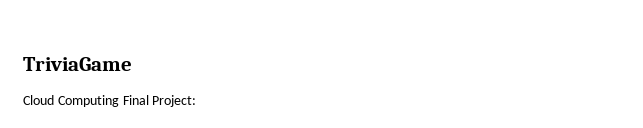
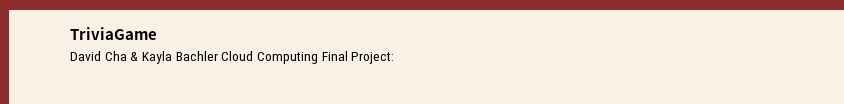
(132, 64) none -> [70,51,218,64] David Cha & Kayla Bachler

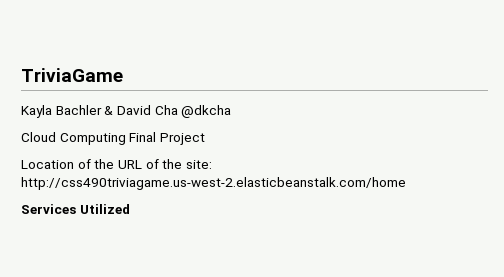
[70,51,395,64] David Cha & Kayla Bachler Cloud Computing Final Project: -> [21,105,232,118] [21,132,205,145] [21,159,212,169] [21,177,406,190] [21,204,130,214] Kayla Bachler & David Cha @dkcha // Cloud Computing Final Project // Location of the URL of the site: http://css490triviagame.us-west-2.elasticbeanstalk.com/home // Services Utilized

